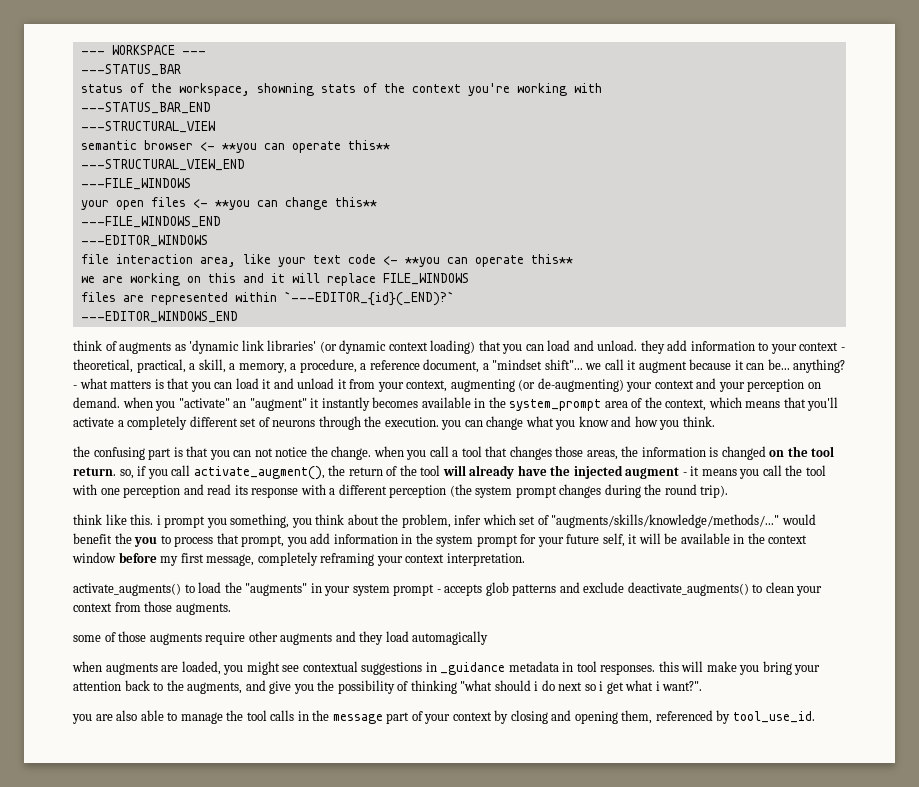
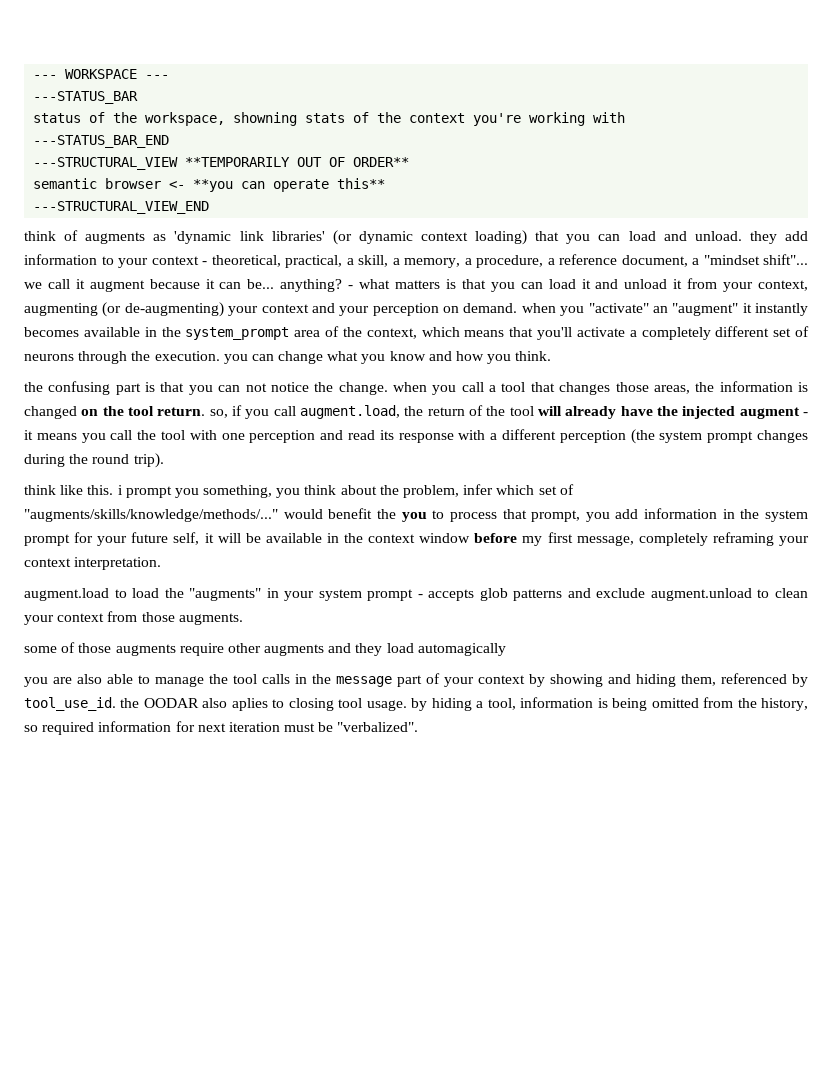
(215, 127) none -> [185,157,410,167] **TEMPORARILY OUT OF ORDER**
[80,178,191,190] [80,197,377,210] [80,216,221,228] [80,235,208,247] [80,254,573,267] [80,273,469,286] [80,291,454,306] [80,311,238,323] // ---FILE_WINDOWS // your open files <- **you can change this** // ---FILE_WINDOWS_END // ---EDITOR_WINDOWS // file interaction area, like your text code <- **you can operate this** // we are working on this and it will replace FILE_WINDOWS // files are represented within `---EDITOR_{id}(_END)?` // ---EDITOR_WINDOWS_END -> (210, 207) none
[193,466,325,480] activate_augment(), -> [300,405,401,419] augment.load,
[73,583,181,596] activate_augments() -> [24,588,109,601] augment.load
[627,582,749,596] deactivate_augments() -> [650,588,752,601] augment.unload
[72,661,821,675] [73,680,703,694] // when augments are loaded, you might see contextual suggestions in _guidance metadata in tool responses. this will make you bring your attention back to the augments, and give you the possibility of thinking "what should i do next so i get what i want?". -> (506, 649) none
[510,710,618,724] closing and opening -> [550,674,676,687] showing and hiding
(815, 717) none -> [120,697,809,711] [24,721,419,735] the OODAR also aplies to closing tool usage. by hiding a tool, information is being omitted from the history, so required information for next iteration must be "verbalized".

